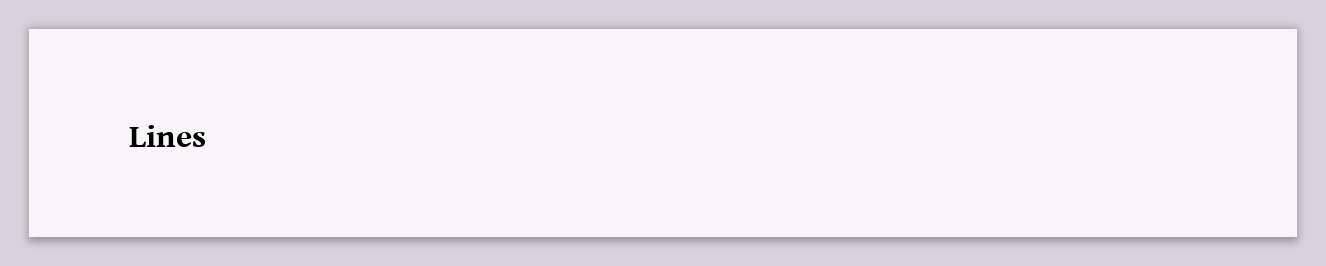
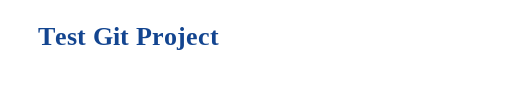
[129,125,206,147] Lines -> [38,27,220,50] Test Git Project

